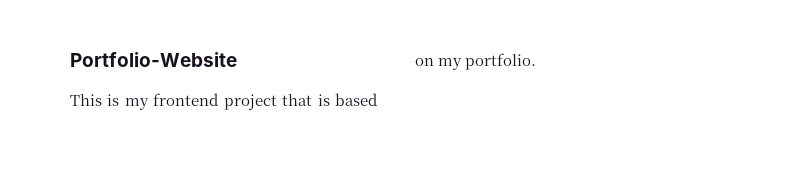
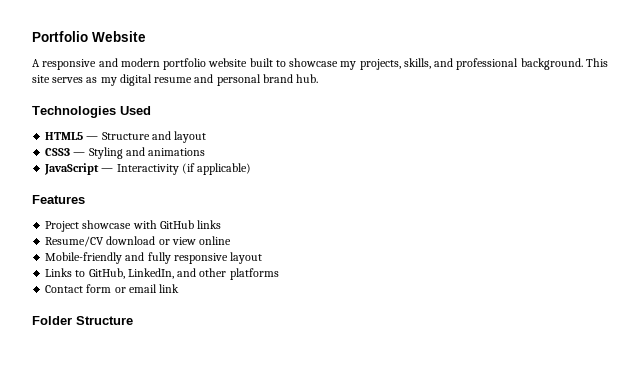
[70,52,237,67] [70,93,379,110] [415,53,537,70] Portfolio-Website // This is my frontend project that is based on my portfolio. -> [32,31,146,42] [32,58,608,70] [32,74,319,86] [32,106,151,118] [45,131,207,143] [45,147,206,159] [44,163,252,175] [32,195,85,204] [45,220,222,232] [45,236,232,247] [45,252,263,264] [45,268,279,280] [45,284,180,293] [32,316,133,325] Portfolio Website // A responsive and modern portfolio website built to showcase my projects, skills, and professional background. This site serves as my digital resume and personal brand hub. // Technologies Used // HTML5 — Structure and layout // CSS3 — Styling and animations // JavaScript — Interactivity (if applicable) // Features // Project showcase with GitHub links // Resume/CV download or view online // Mobile-friendly and fully responsive layout // Links to GitHub, LinkedIn, and other platforms // Contact form or email link // Folder Structure

